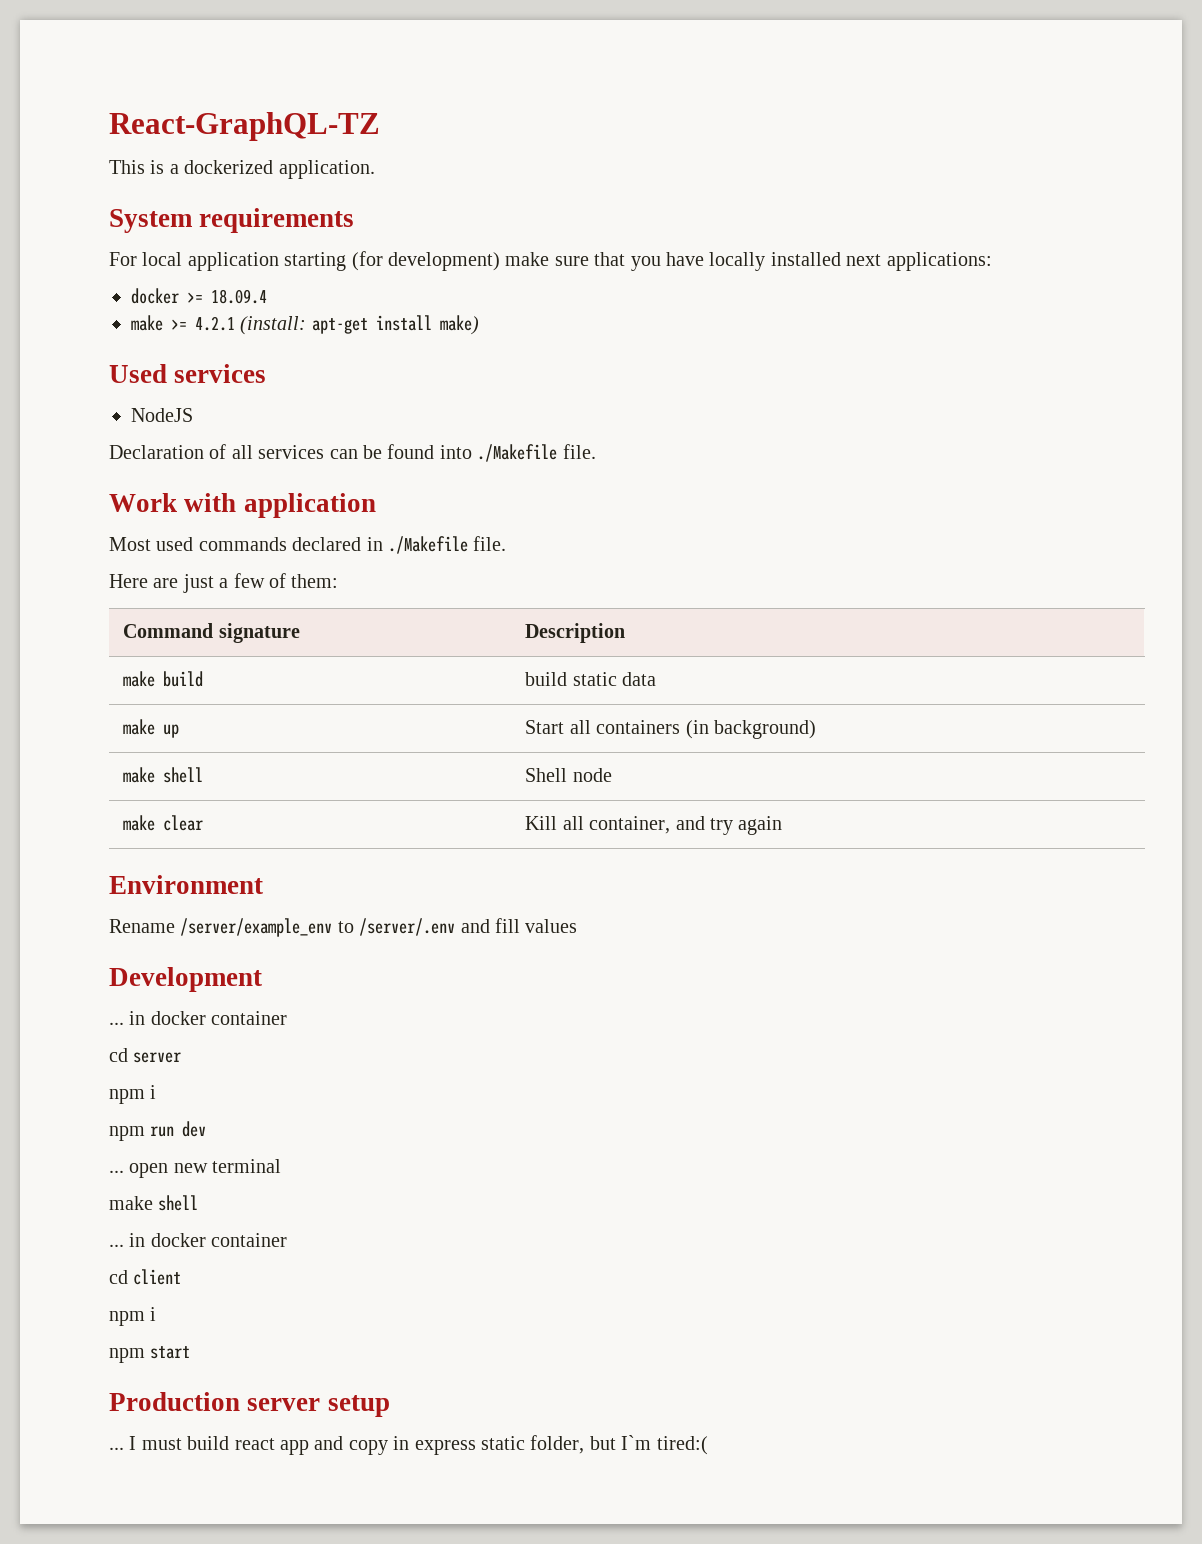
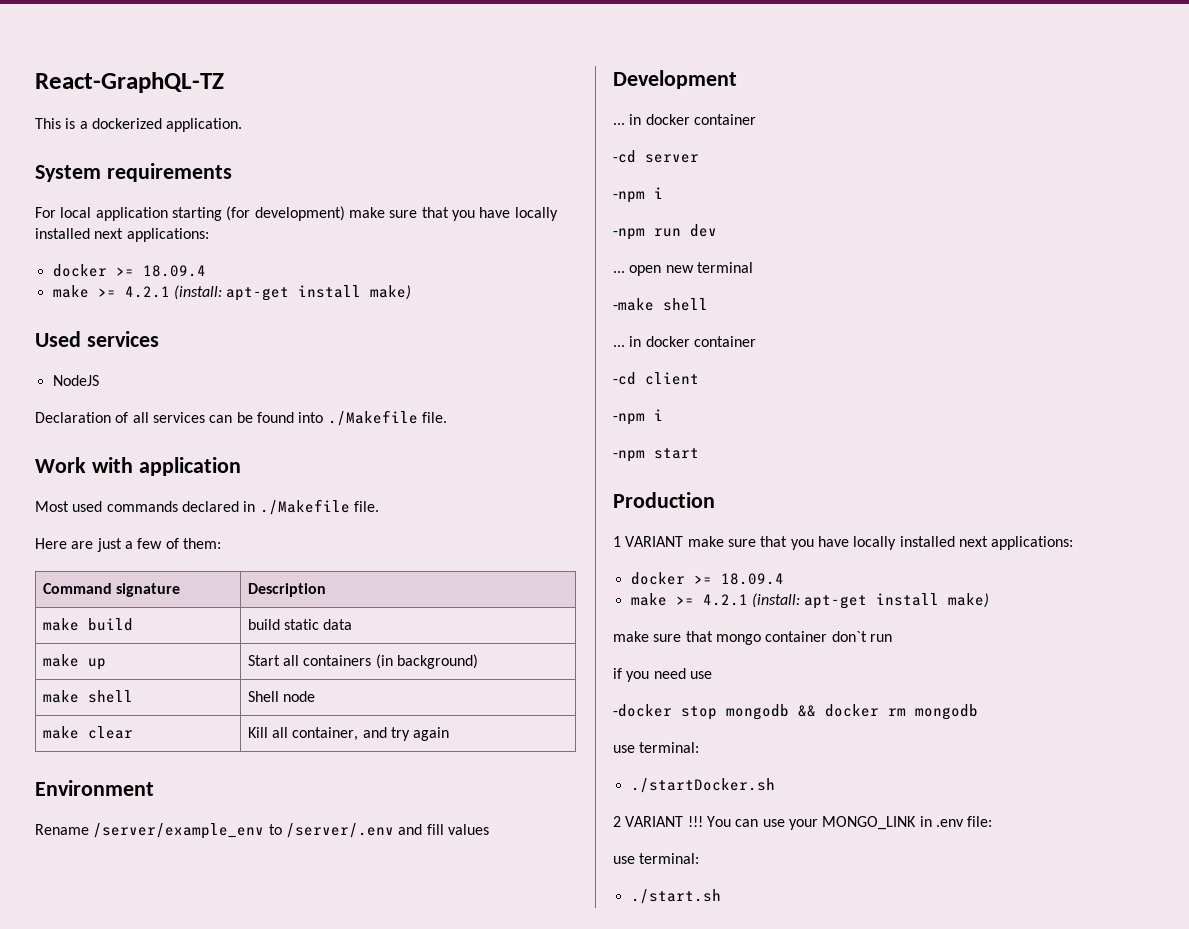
[109,1048,128,1062] cd -> [613,150,636,163] -cd
[109,1085,157,1104] [109,1126,145,1141] npm i // npm -> [613,187,663,203] [613,228,645,240] -npm i // -npm
[109,1196,153,1210] make -> [613,298,654,311] -make
[109,1270,128,1284] cd -> [613,372,636,385] -cd
[109,1307,157,1326] [109,1348,145,1363] npm i // npm -> [613,409,663,425] [613,450,645,462] -npm i // -npm
[247,1395,390,1417] [109,1435,708,1455] server setup // ... I must build react app and copy in express static folder, but I`m tired:( -> [613,536,1074,550] [630,572,784,585] [630,593,990,609] [613,631,892,645] [613,668,712,682] [613,704,978,720] [613,742,700,753] [630,778,775,793] [613,816,993,830] [613,853,700,864] [630,889,721,904] // 1 VARIANT make sure that you have locally installed next applications: // docker >= 18.09.4 // make >= 4.2.1 (install: apt-get install make) // make sure that mongo container don`t run // if you need use // -docker stop mongodb && docker rm mongodb // use terminal: // ./startDocker.sh // 2 VARIANT !!! You can use your MONGO_LINK in .env file: // use terminal: // ./start.sh

